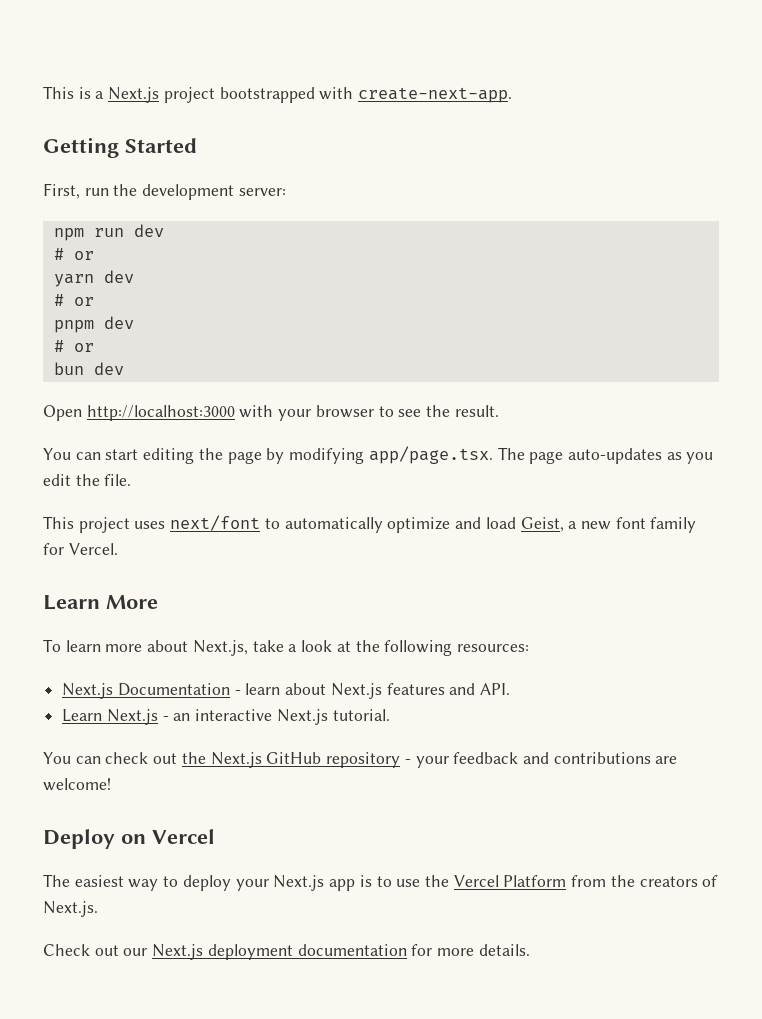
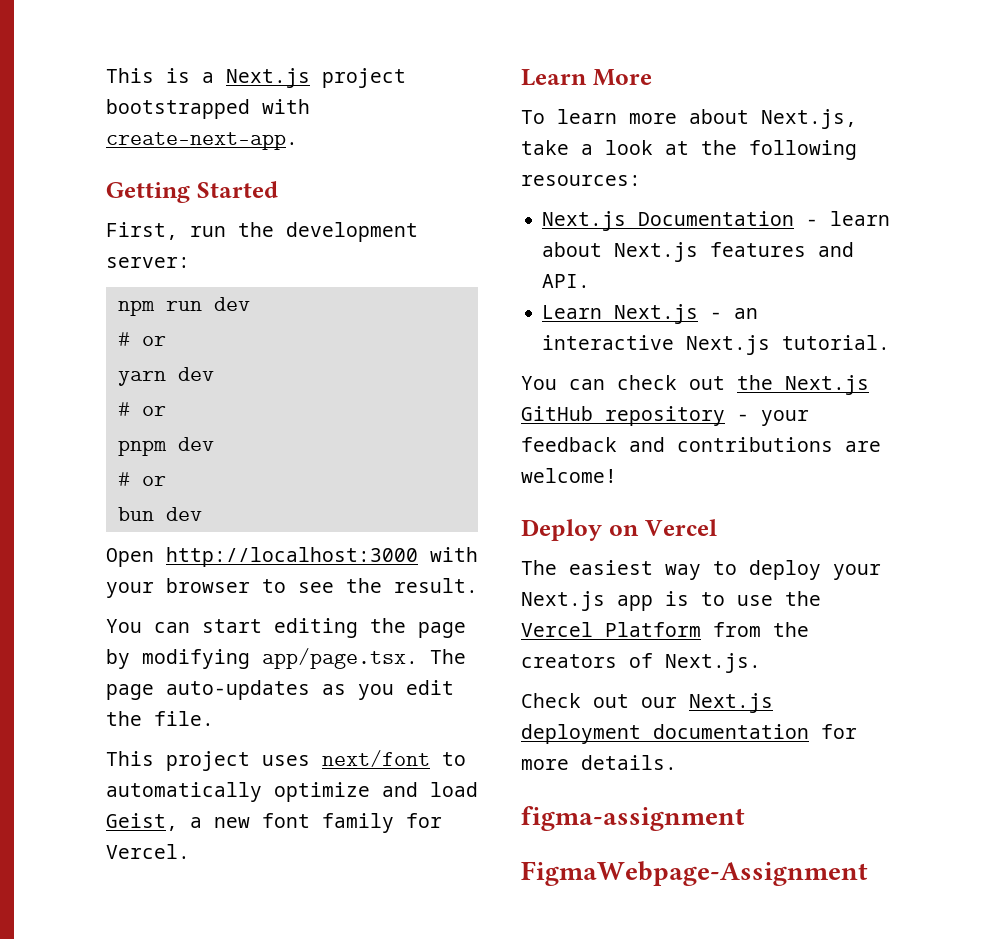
(530, 950) none -> [521,806,745,831] [521,861,868,886] // figma-assignment // FigmaWebpage-Assignment

